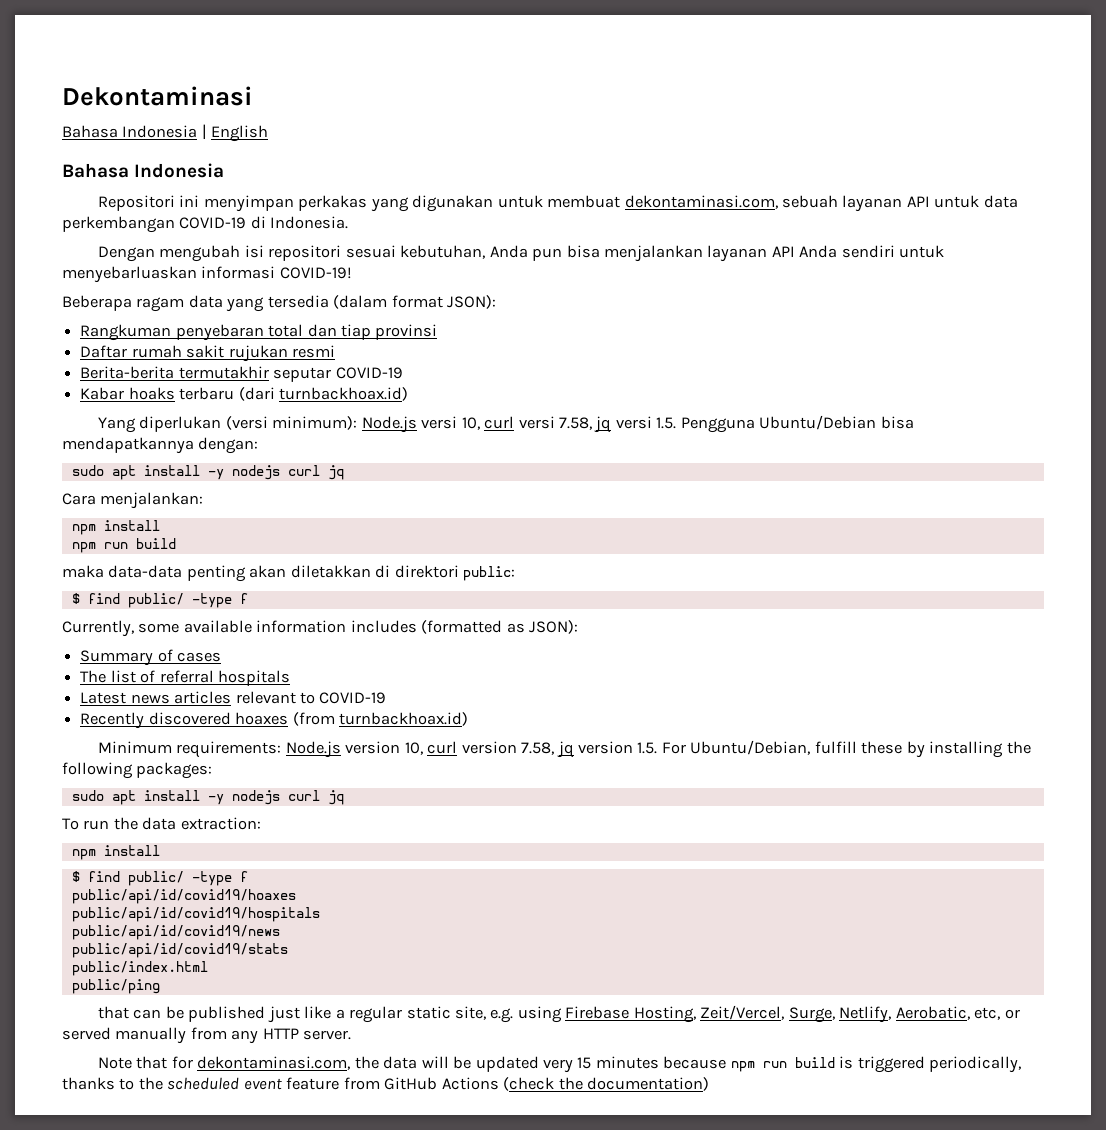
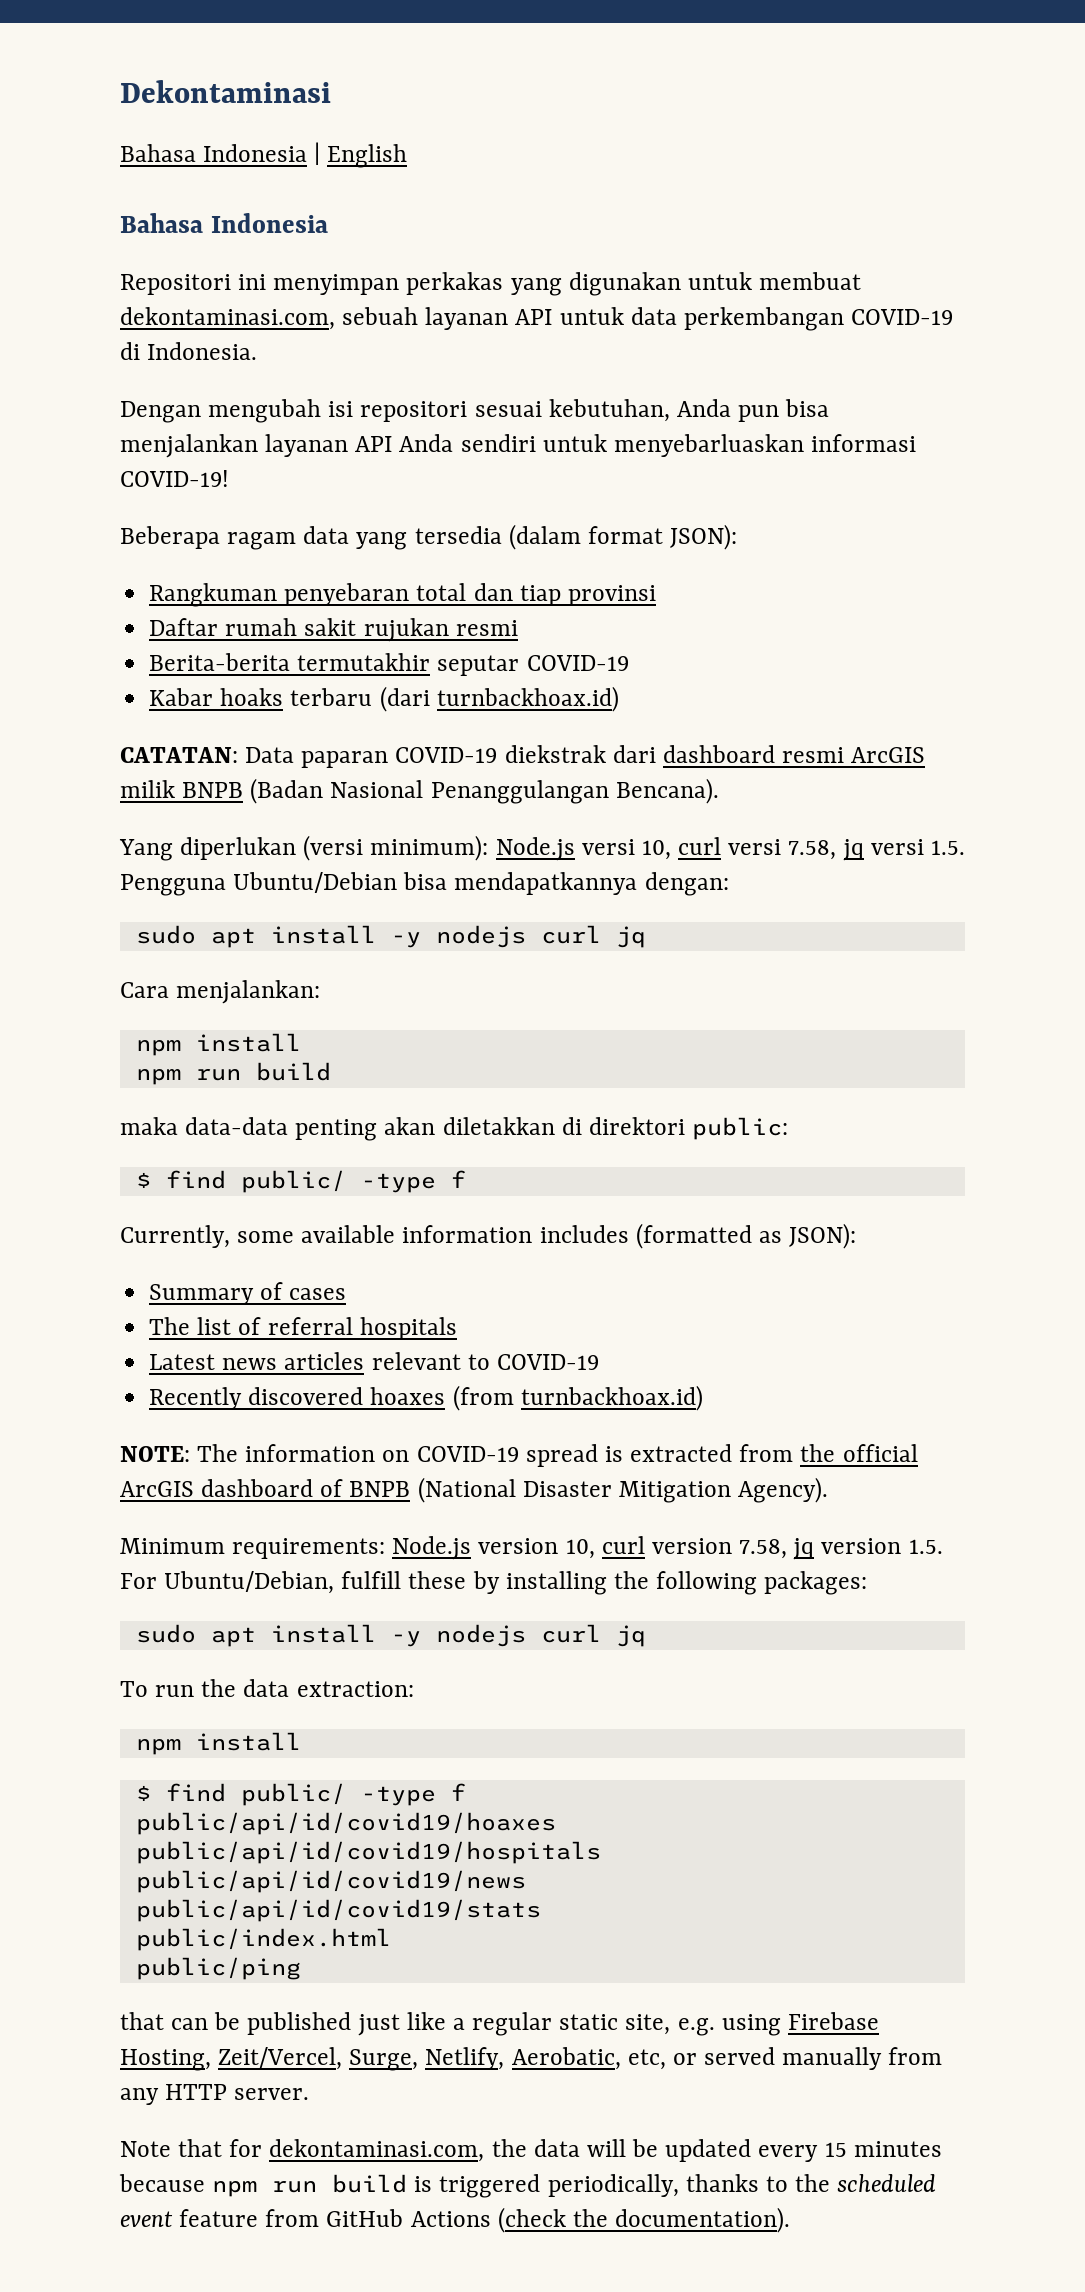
(408, 394) none -> [120,745,926,768] [120,778,719,804] // CATATAN: Data paparan COVID-19 diekstrak dari dashboard resmi ArcGIS milik BNPB (Badan Nasional Penanggulangan Bencana).
(468, 719) none -> [120,1444,918,1467] [120,1477,829,1503] // NOTE: The information on COVID-19 spread is extracted from the official ArcGIS dashboard of BNPB (National Disaster Mitigation Agency).
[543,1059,574,1073] very -> [758,2145,819,2162] every
[587,1077,710,1091] documentation) -> [615,2207,791,2233] documentation).

